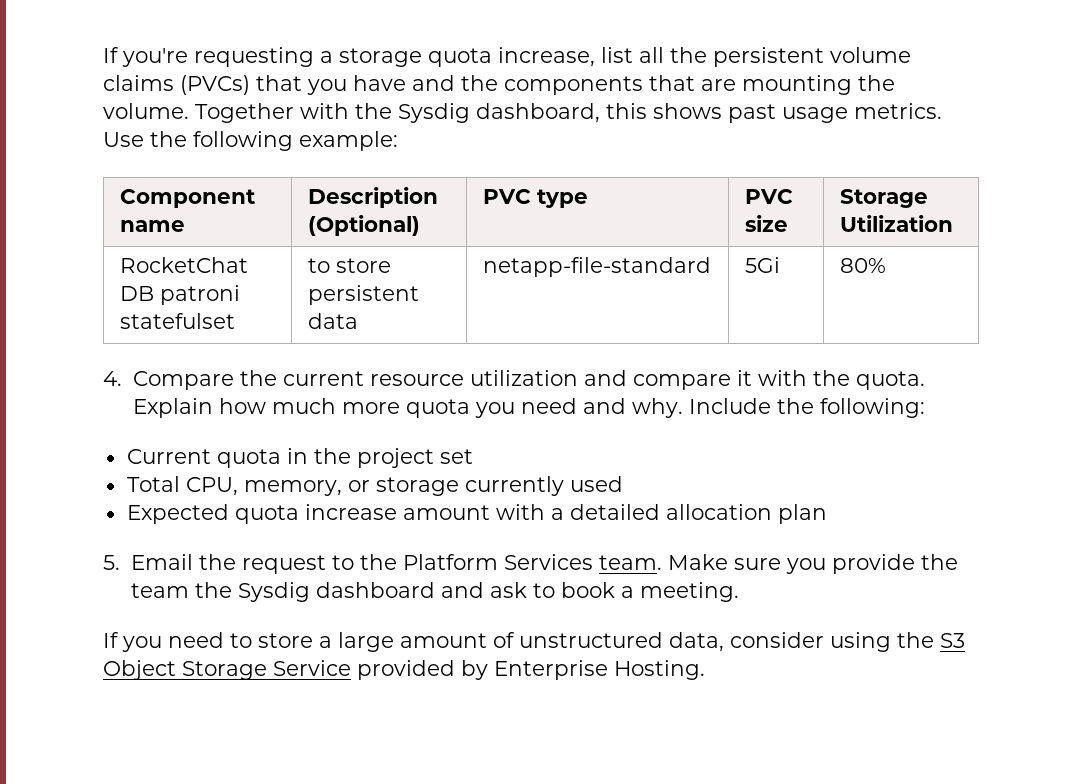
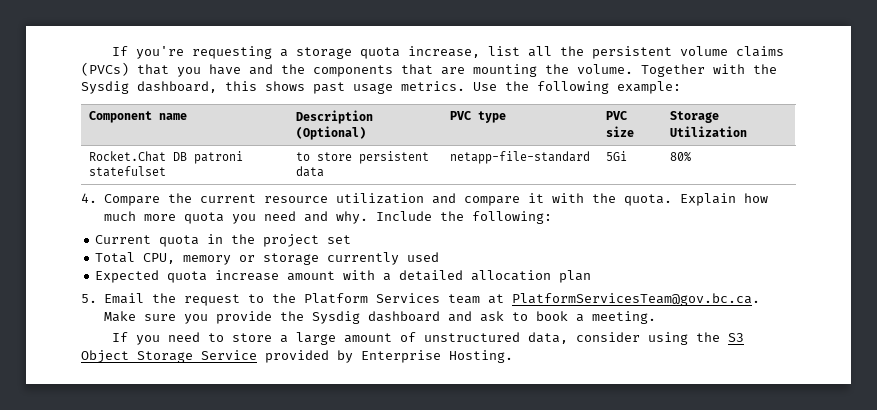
[119,257,248,273] RocketChat -> [88,151,166,162] Rocket.Chat
[243,480,342,496] memory, -> [183,255,232,265] memory
[598,555,662,570] team. -> [447,293,760,306] team at PlatformServicesTeam@gov.bc.ca.
[130,582,232,598] team the -> (304, 316) none

